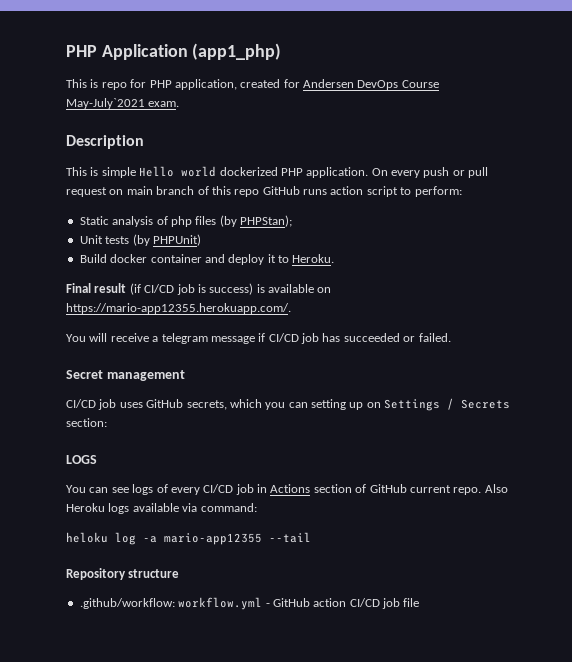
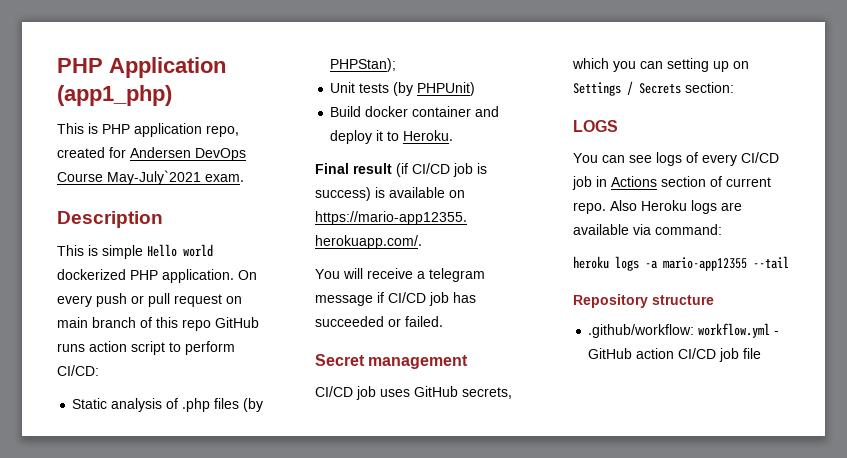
[101,79,237,90] repo for PHP application, -> [102,123,239,137] PHP application repo,
[414,186,462,197] perform: -> [185,341,235,355] [57,365,99,376] perform CI/CD:
[170,216,192,227] php -> [182,398,211,412] .php
[369,484,407,493] GitHub -> (722, 181) none
(130, 508) none -> [721,202,742,211] are
[66,532,136,545] heloku log -> [573,256,639,271] heroku logs

